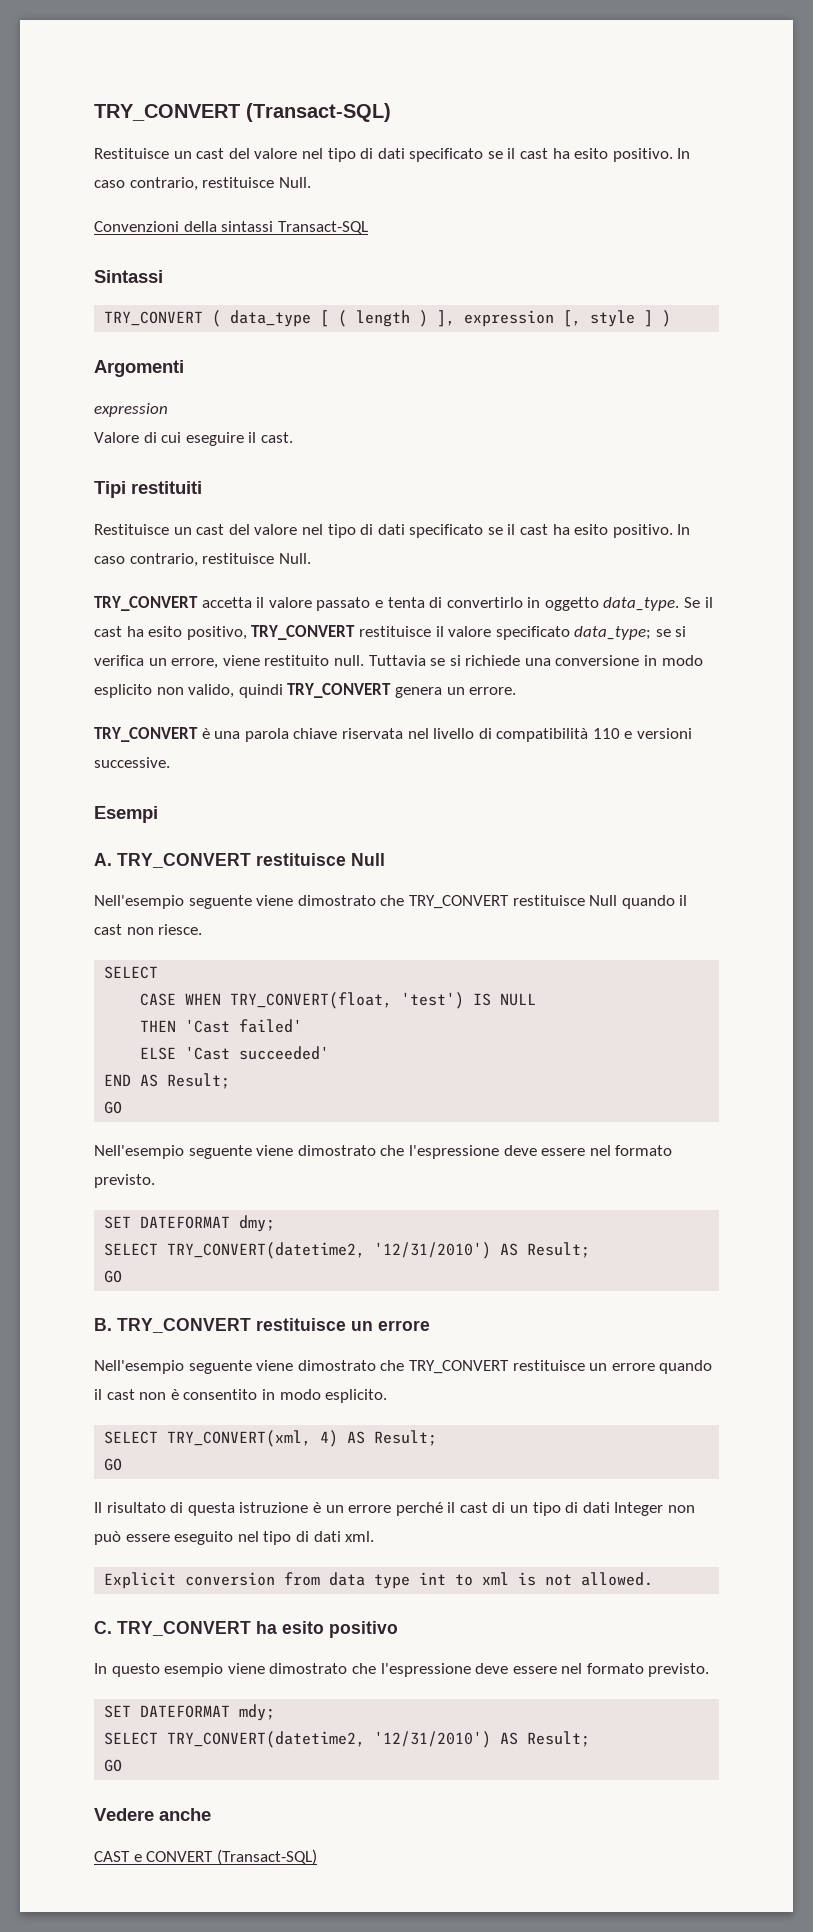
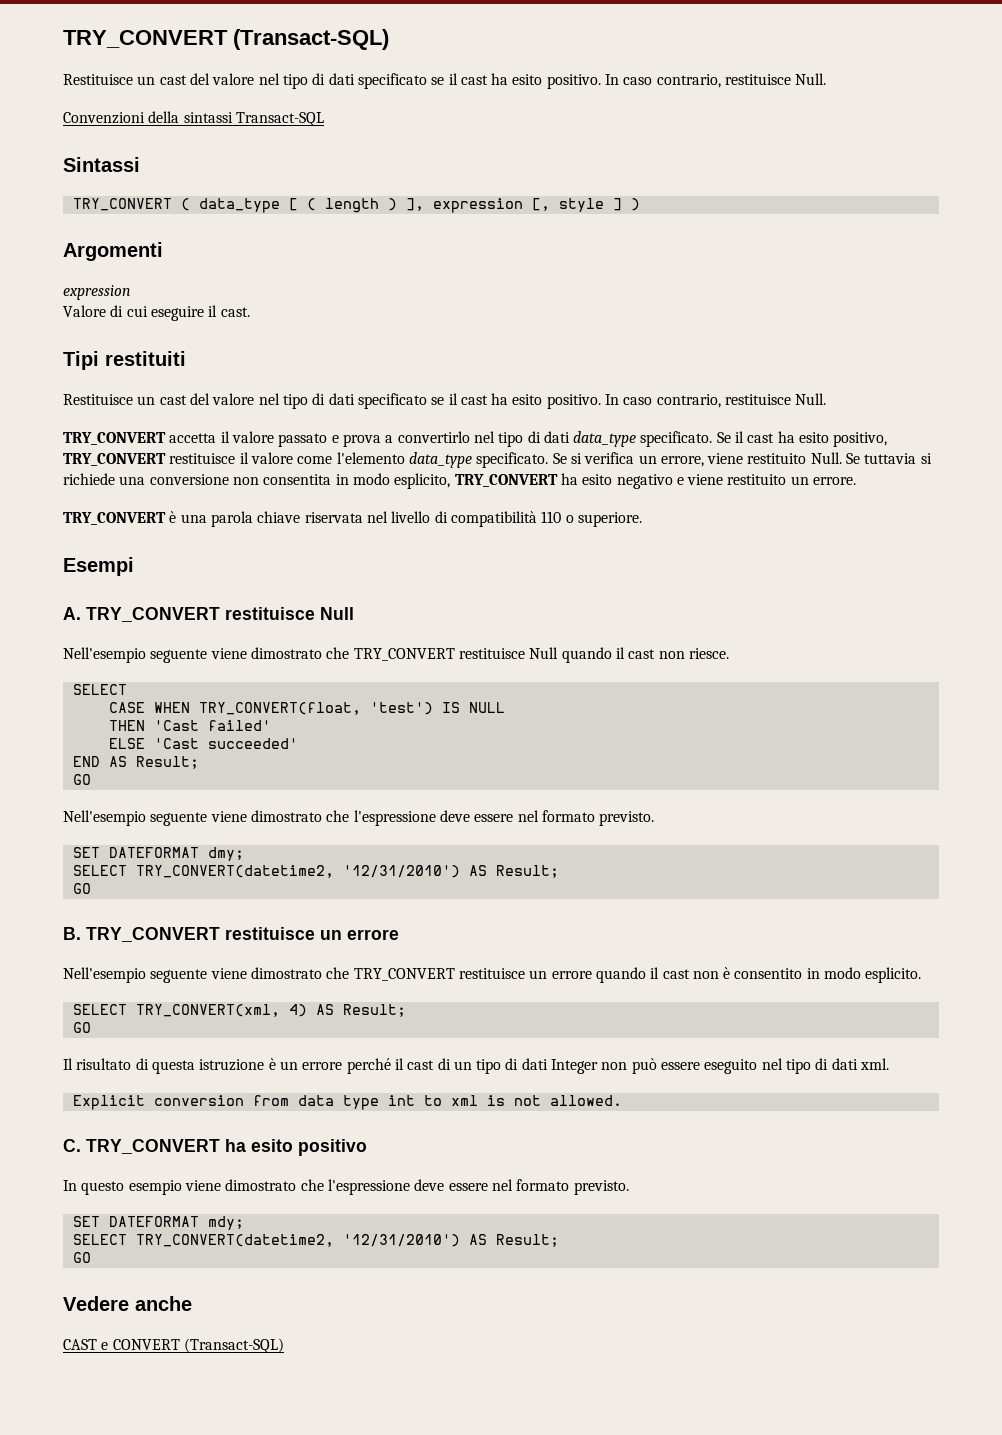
[387,597,680,611] tenta di convertirlo in oggetto data_type. -> [342,431,713,447] prova a convertirlo nel tipo di dati data_type specificato.
[495,626,671,640] specificato data_type; se -> [297,452,567,468] come l'elemento data_type specificato. Se
[333,655,446,666] null. Tuttavia se -> [810,452,917,464] Null. Se tuttavia
[644,655,703,666] [94,683,442,698] in modo esplicito non valido, quindi TRY_CONVERT genera -> [232,473,787,489] non consentita in modo esplicito, TRY_CONVERT ha esito negativo e viene restituito
[624,728,693,739] [94,757,170,768] e versioni successive. -> [565,512,642,527] o superiore.

